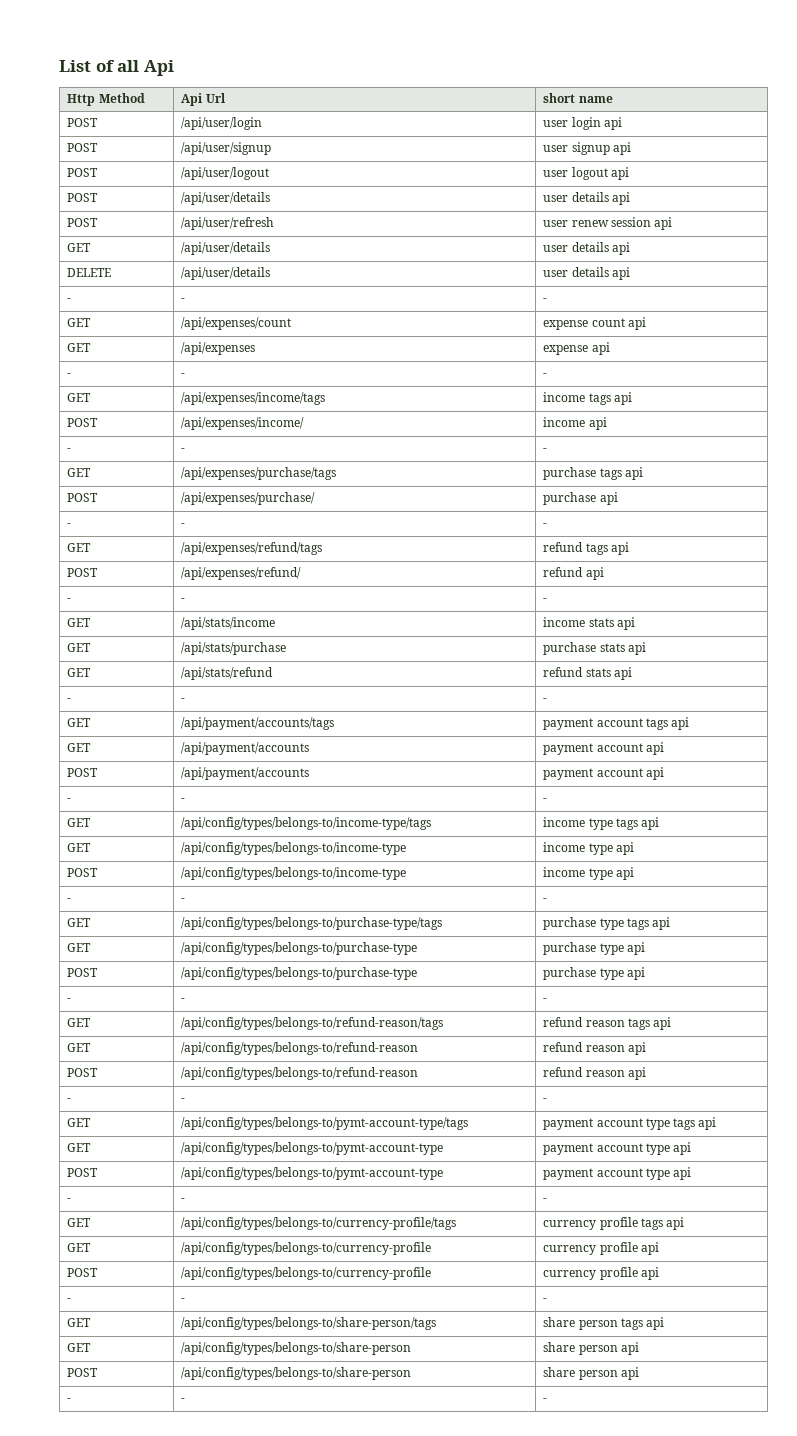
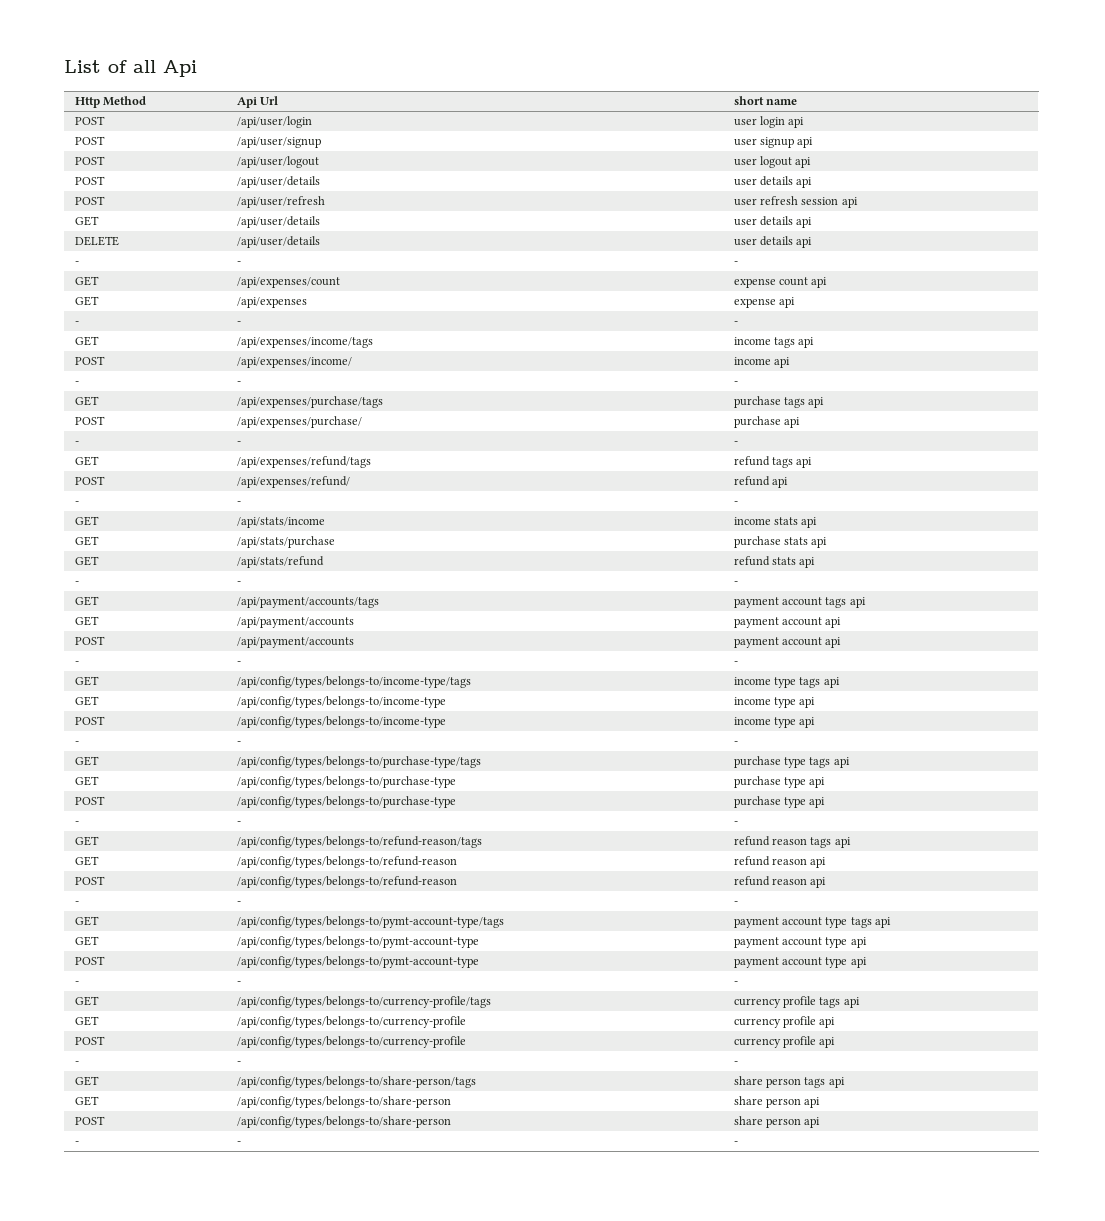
[571,220,609,227] renew -> [759,196,798,205] refresh

